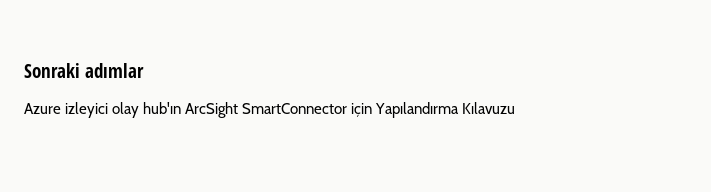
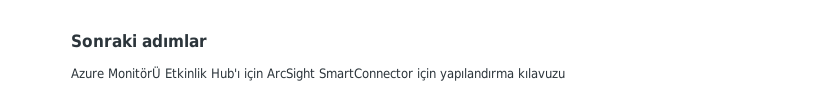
[65,102,182,118] izleyici olay hub'ın -> [108,66,263,81] MonitörÜ Etkinlik Hub'ı için
[375,102,516,118] Yapılandırma Kılavuzu -> [440,68,565,81] yapılandırma kılavuzu

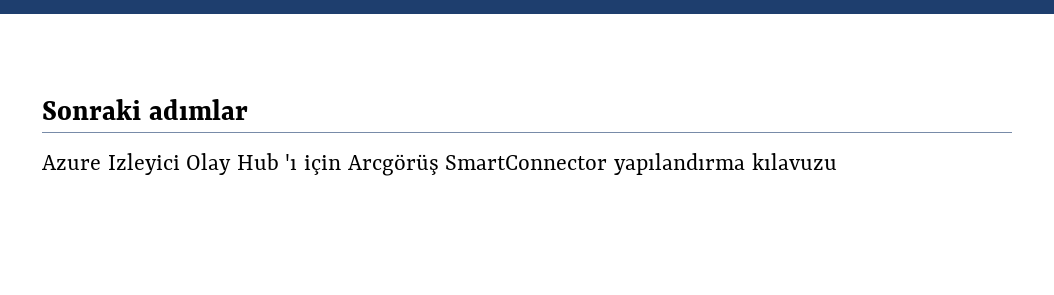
[108,66,436,81] MonitörÜ Etkinlik Hub'ı için ArcSight SmartConnector için -> [107,153,608,176] Izleyici Olay Hub 'ı için Arcgörüş SmartConnector

